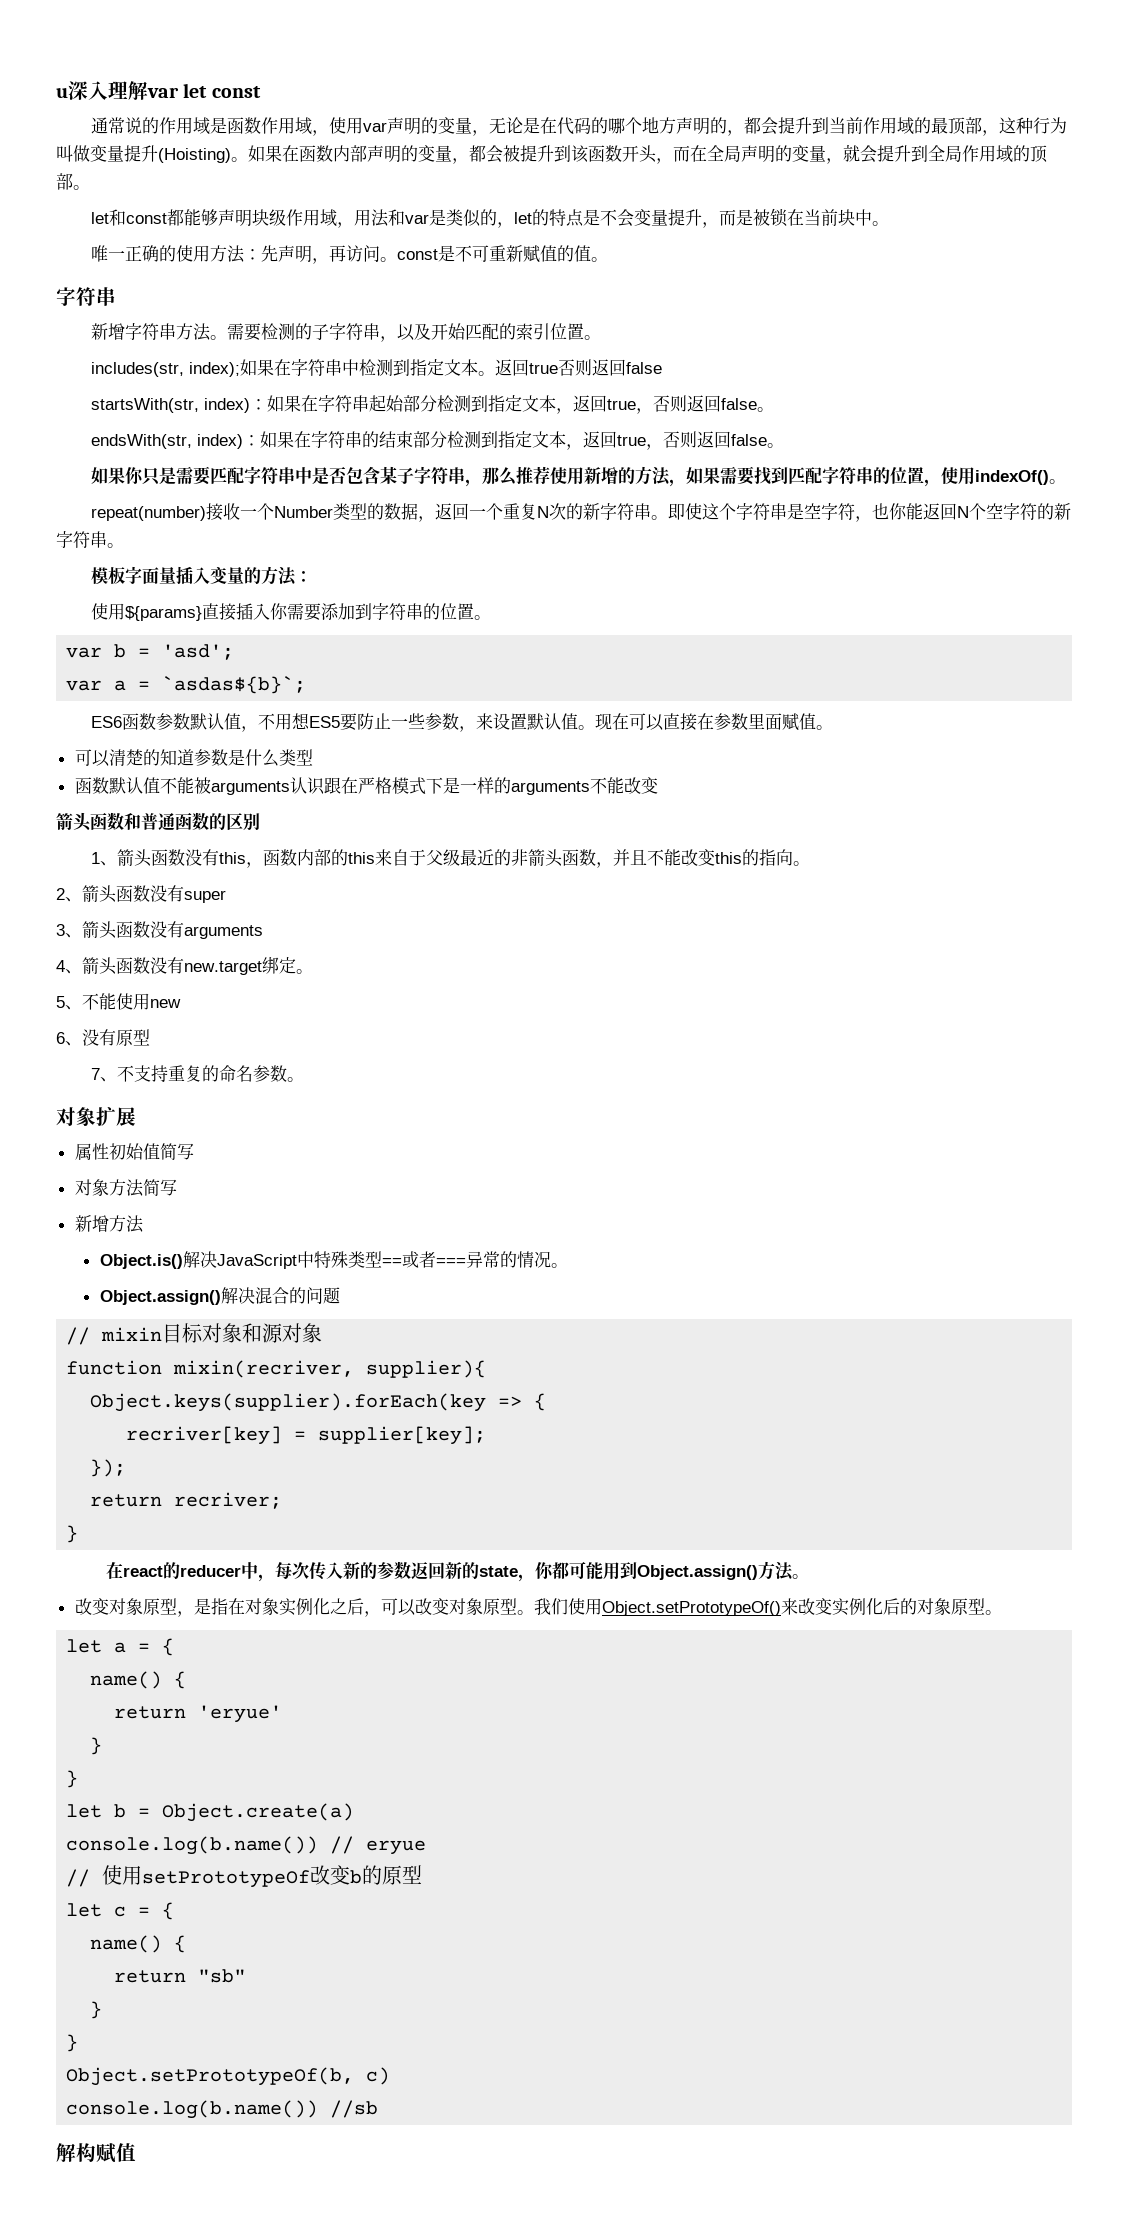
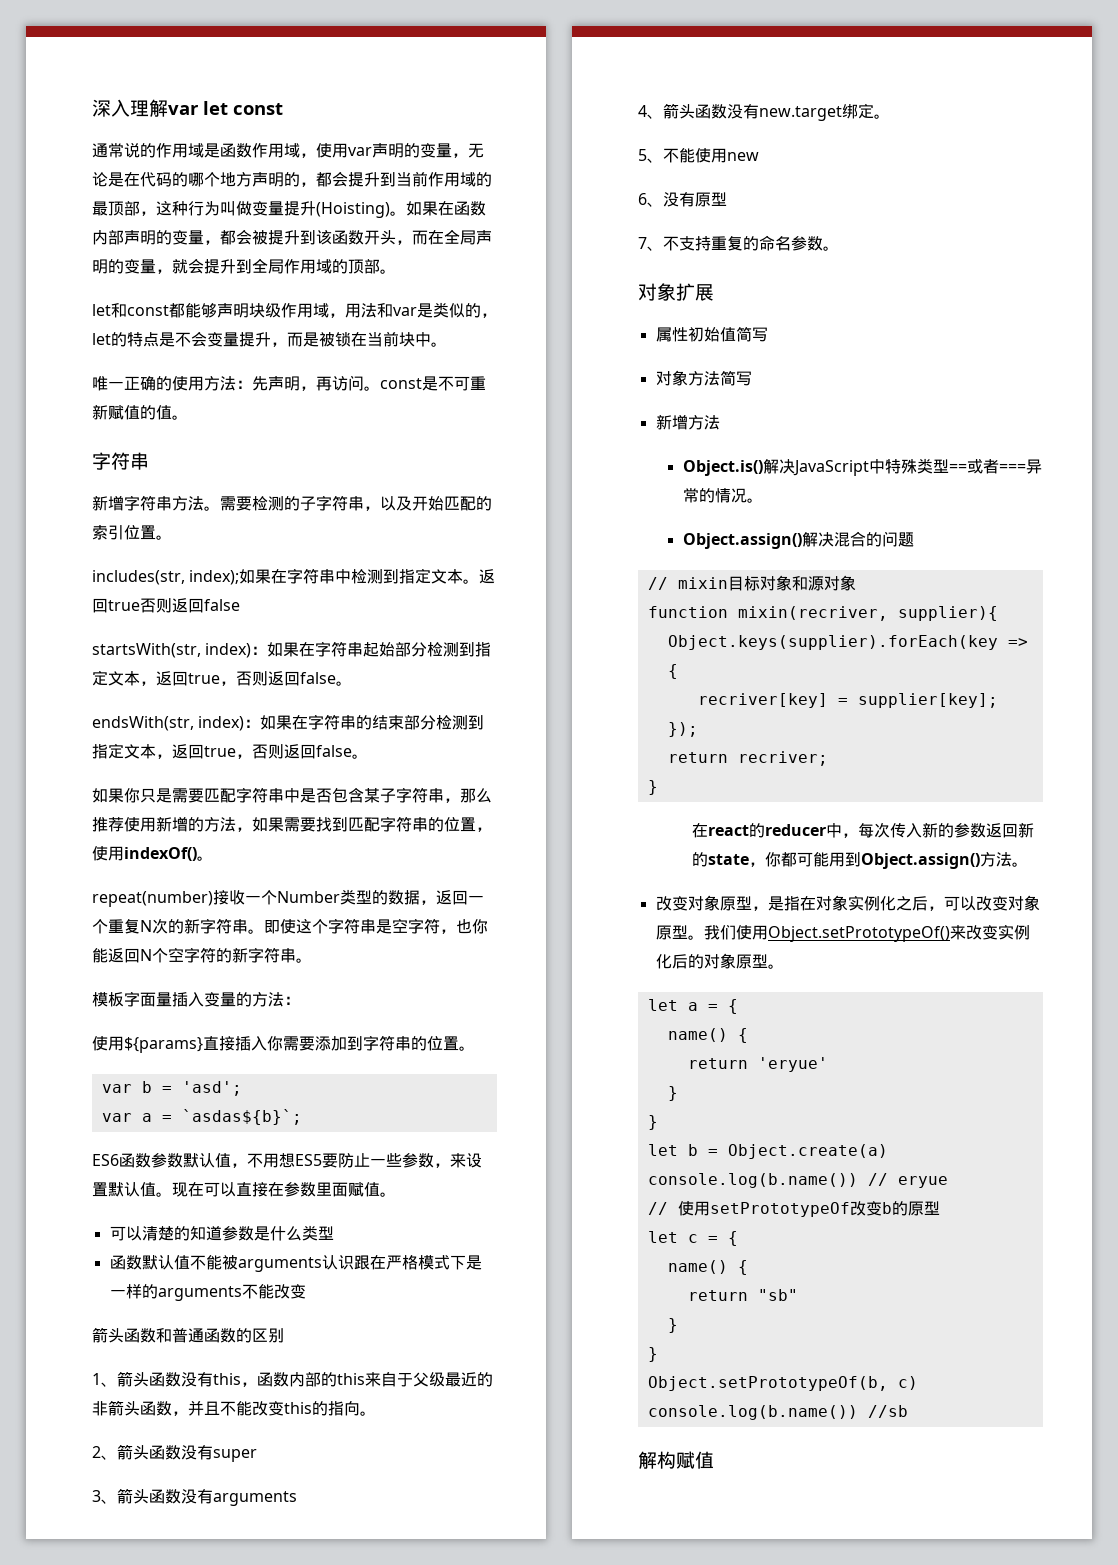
[56,88,68,98] u -> (92, 108) none

